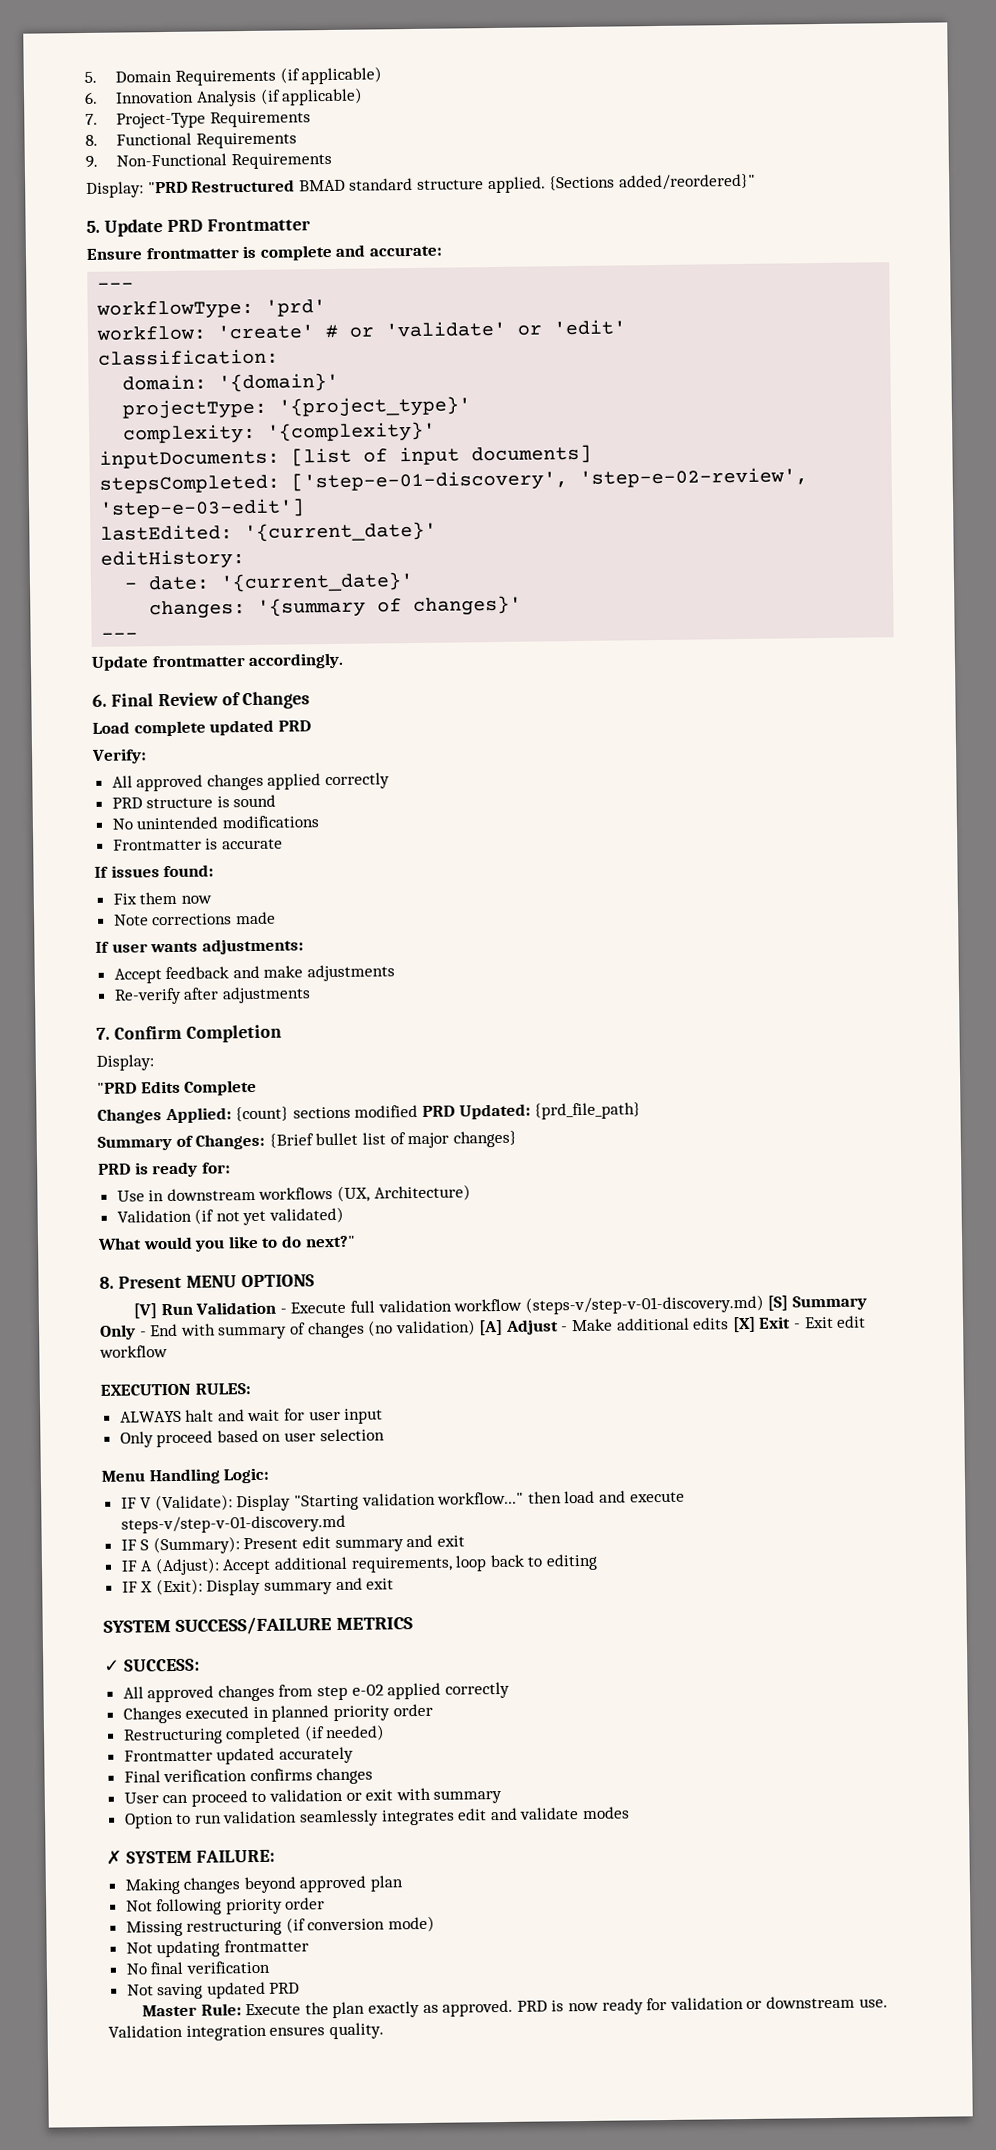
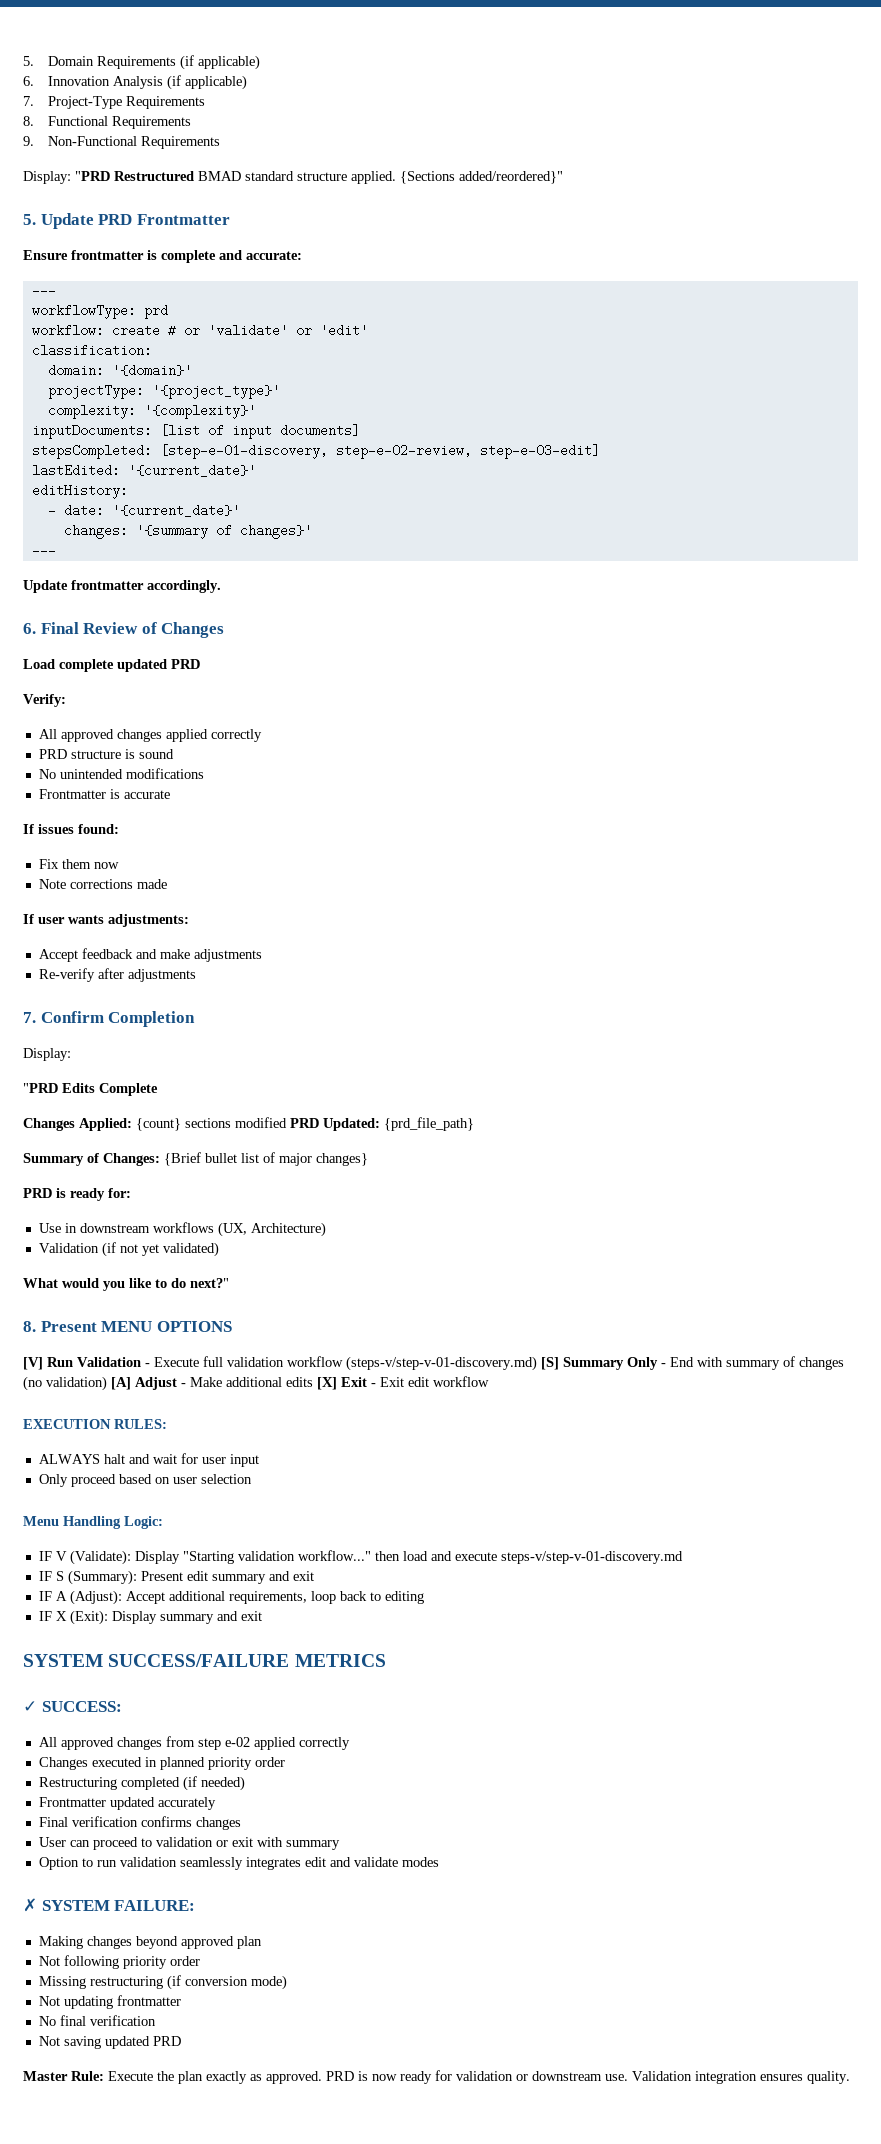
[265,299,327,317] 'prd' -> [143,304,168,319] prd
[217,324,315,340] 'create' -> [111,324,160,337] create
[291,467,809,493] [99,498,306,519] ['step-e-01-discovery', 'step-e-02-review', 'step-e-03-edit'] -> [159,444,600,459] [step-e-01-discovery, step-e-02-review, step-e-03-edit]

